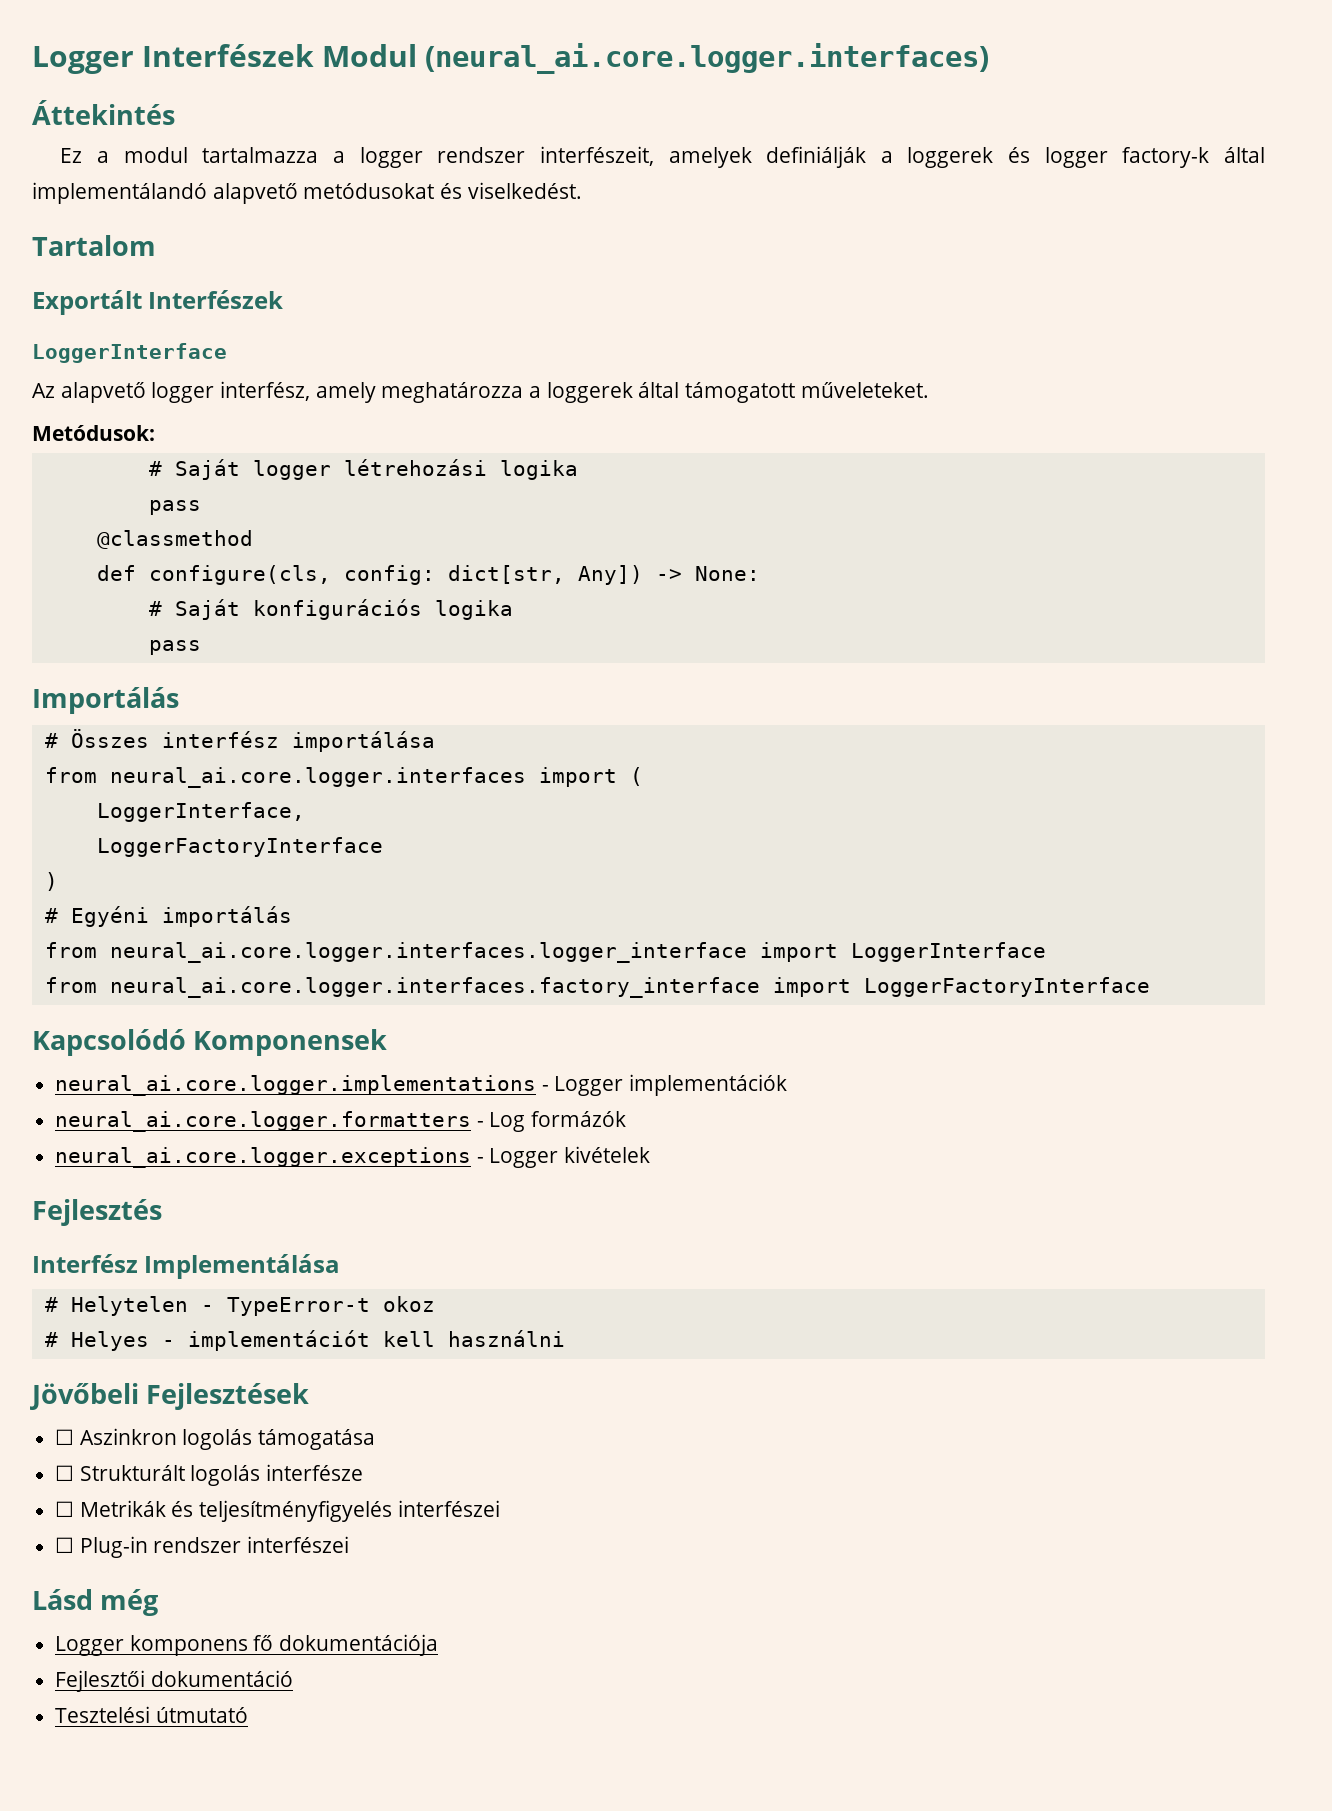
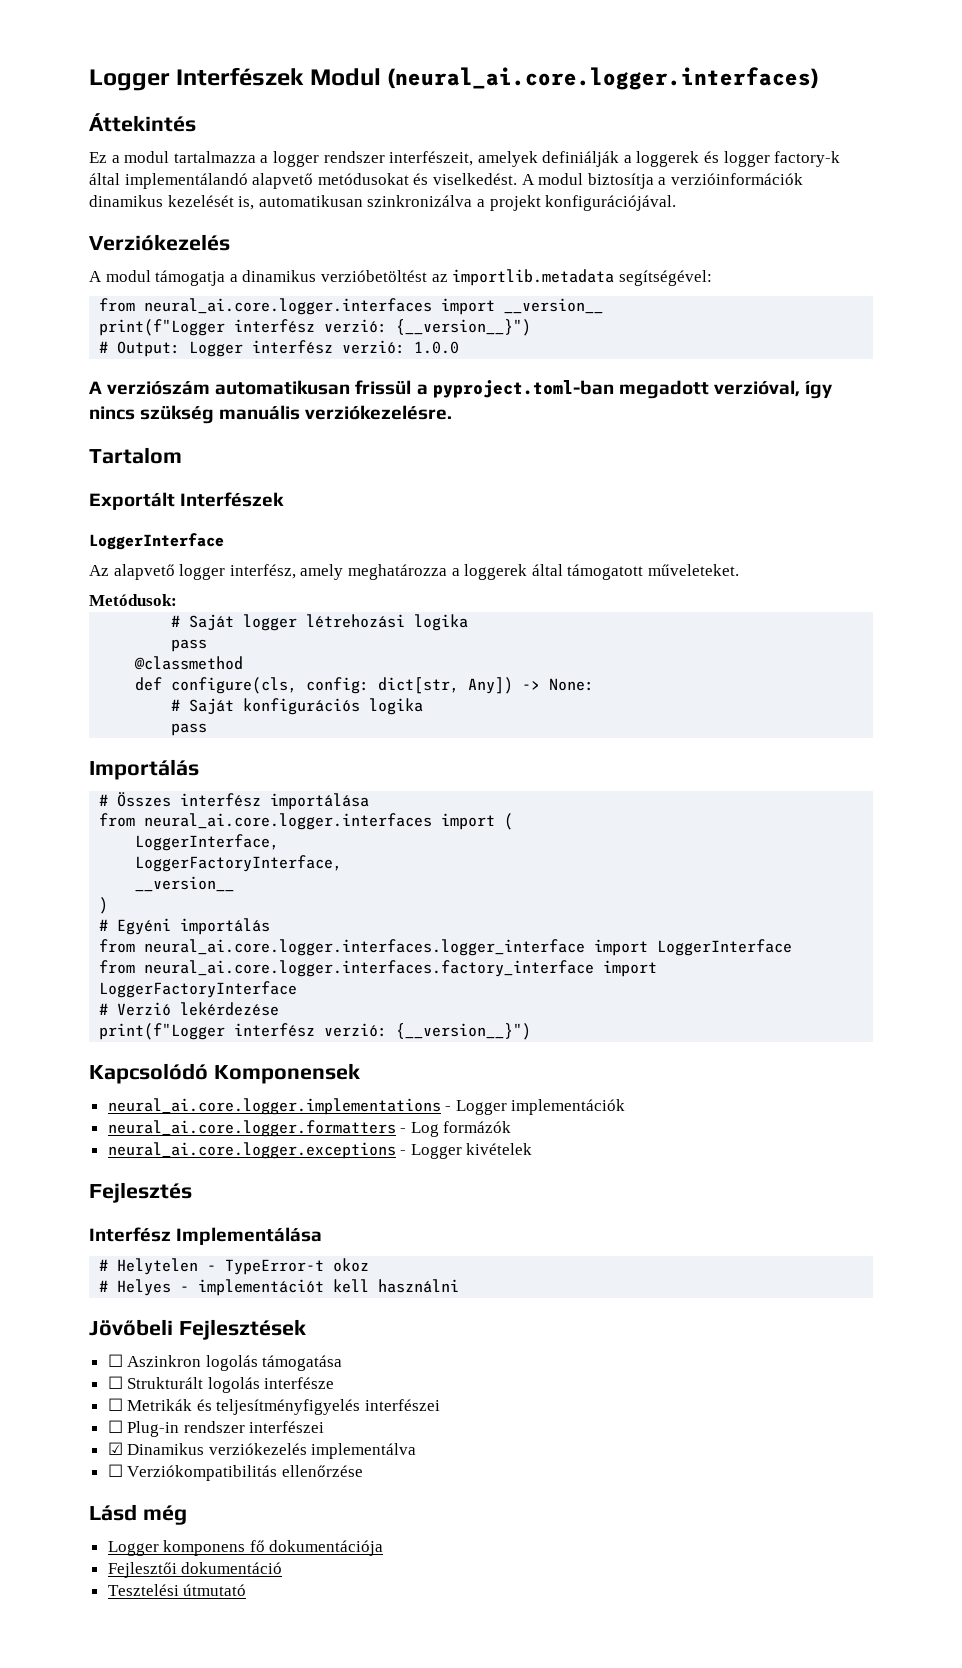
(582, 190) none -> [521,173,803,189] [89,195,677,211] [89,234,230,251] [89,269,712,286] [99,298,604,315] [99,319,532,336] [99,340,460,357] [89,380,833,399] [89,405,453,424] A modul biztosítja a verzióinformációk dinamikus kezelését is, automatikusan szinkronizálva a projekt konfigurációjával. // Verziókezelés // A modul támogatja a dinamikus verzióbetöltést az importlib.metadata segítségével: // from neural_ai.core.logger.interfaces import __version__ // print(f"Logger interfész verzió: {__version__}") // # Output: Logger interfész verzió: 1.0.0 // A verziószám automatikusan frissül a pyproject.toml-ban megadott verzióval, így nincs szükség manuális verziókezelésre.
[96,837,383,857] LoggerFactoryInterface -> [135,855,343,872] [135,876,235,892] LoggerFactoryInterface, // __version__
(1150, 987) none -> [99,1002,280,1016] [99,1023,532,1040] // # Verzió lekérdezése // print(f"Logger interfész verzió: {__version__}")
(350, 1544) none -> [107,1442,417,1459] [107,1464,363,1481] // ☑ Dinamikus verziókezelés implementálva // ☐ Verziókompatibilitás ellenőrzése

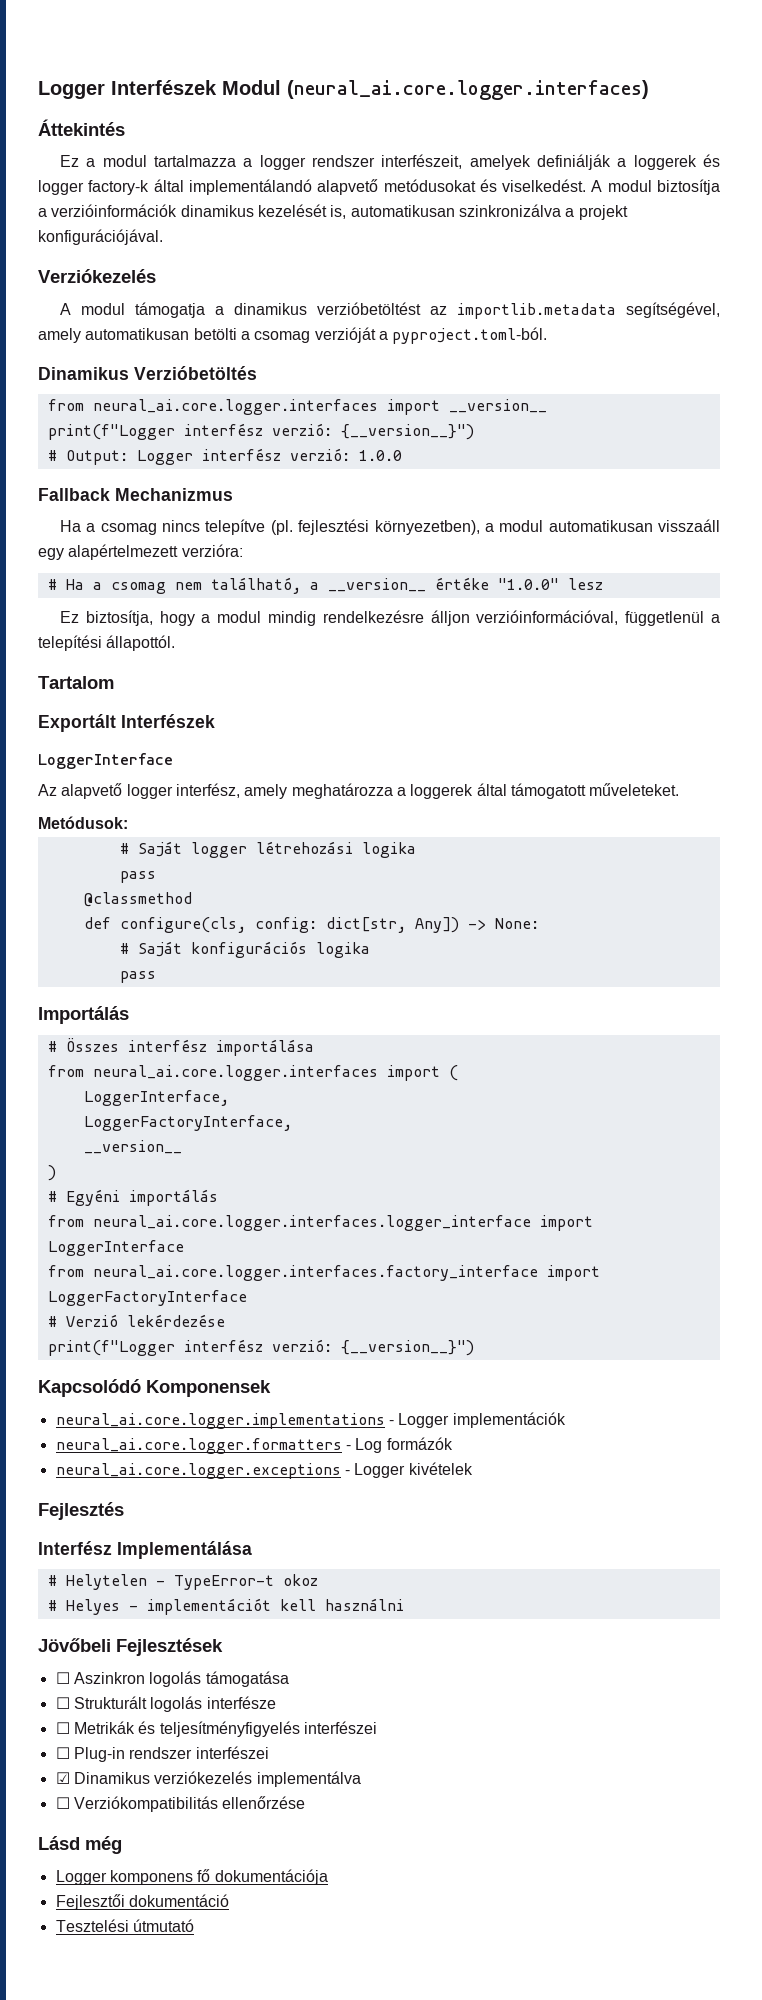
[618,270,712,286] segítségével: -> [626,302,721,318] [38,327,548,344] [38,366,257,380] segítségével, amely automatikusan betölti a csomag verzióját a pyproject.toml-ból. // Dinamikus Verzióbetöltés
[89,380,833,399] [89,405,453,424] A verziószám automatikusan frissül a pyproject.toml-ban megadott verzióval, így nincs szükség manuális verziókezelésre. -> [38,488,233,501] [59,519,721,535] [38,544,243,560] [47,577,603,594] [59,610,720,626] [38,635,176,651] Fallback Mechanizmus // Ha a csomag nincs telepítve (pl. fejlesztési környezetben), a modul automatikusan visszaáll egy alapértelmezett verzióra: // # Ha a csomag nem található, a __version__ értéke "1.0.0" lesz // Ez biztosítja, hogy a modul mindig rendelkezésre álljon verzióinformációval, függetlenül a telepítési állapottól.

